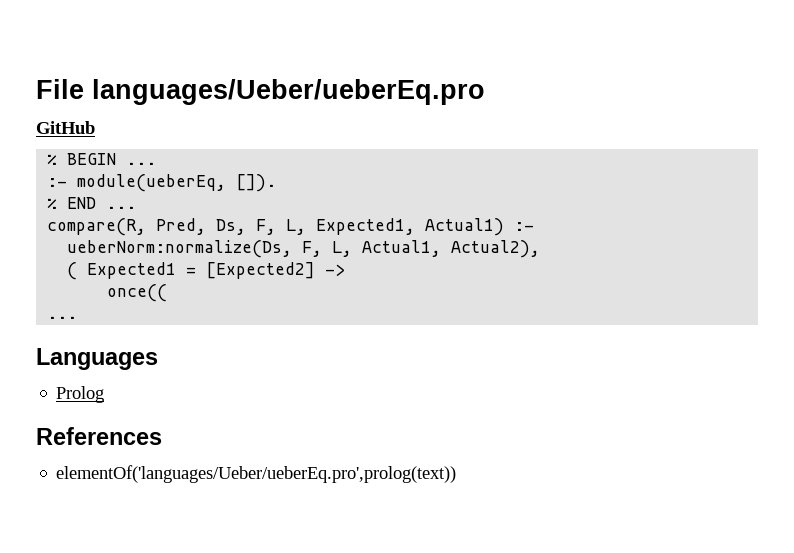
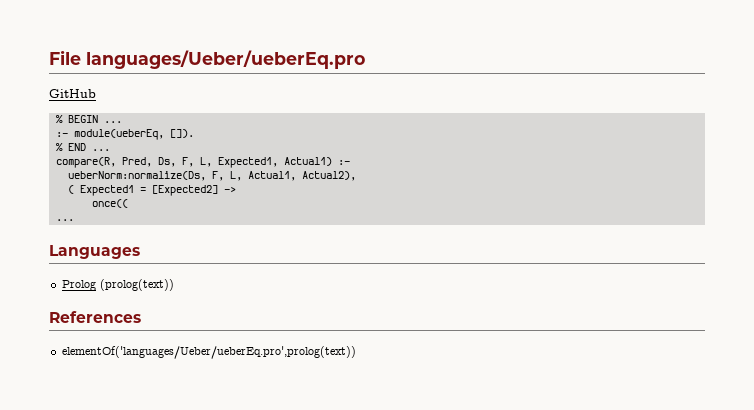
(105, 394) none -> [99,279,174,291] (prolog(text))

